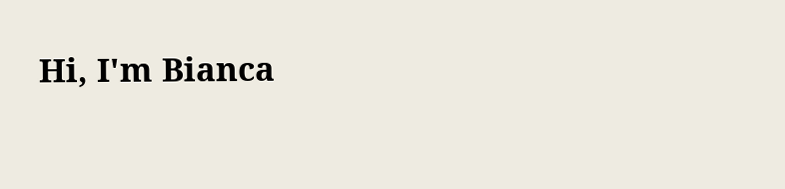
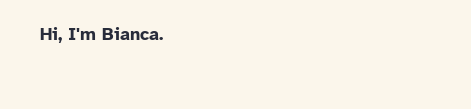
[161,55,275,82] Bianca -> [102,27,163,40] Bianca.

